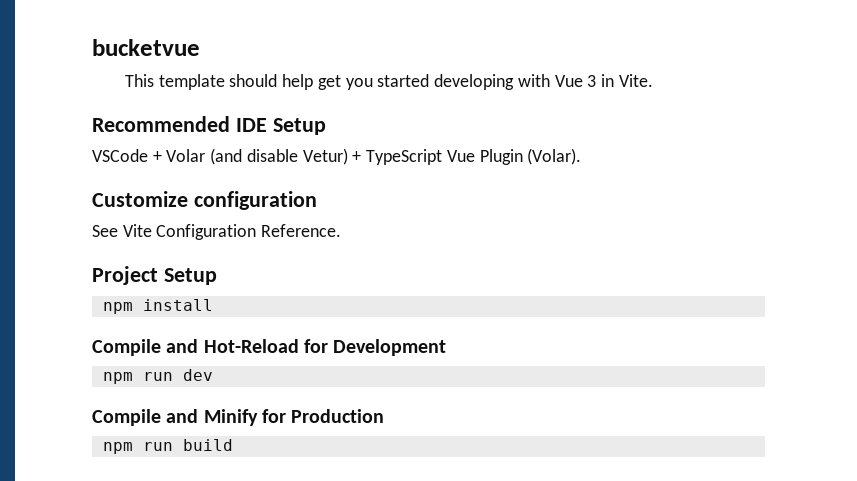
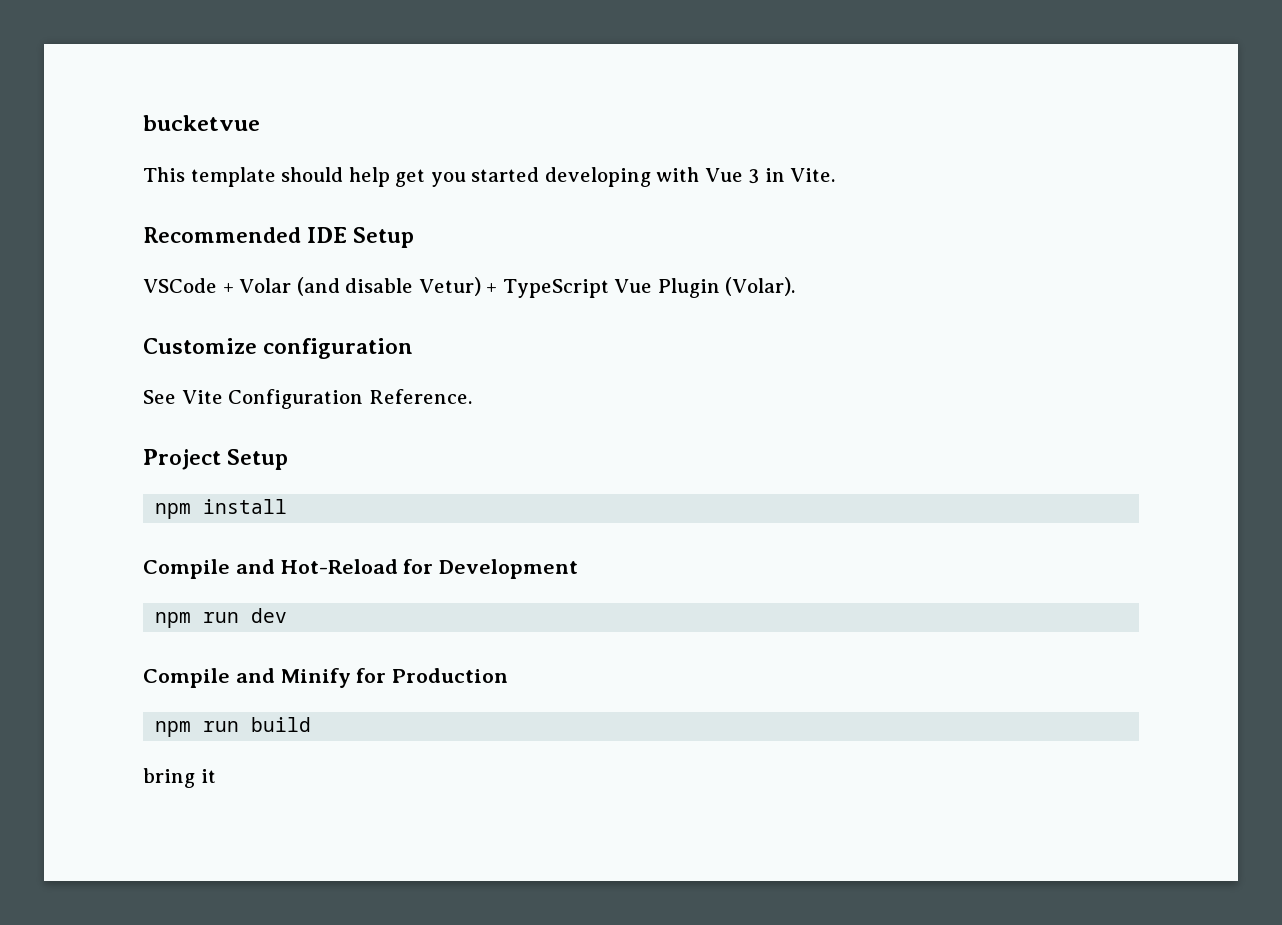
(233, 445) none -> [143,768,216,788] // bring it

